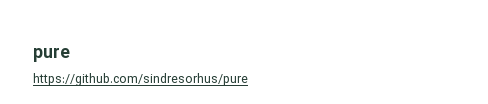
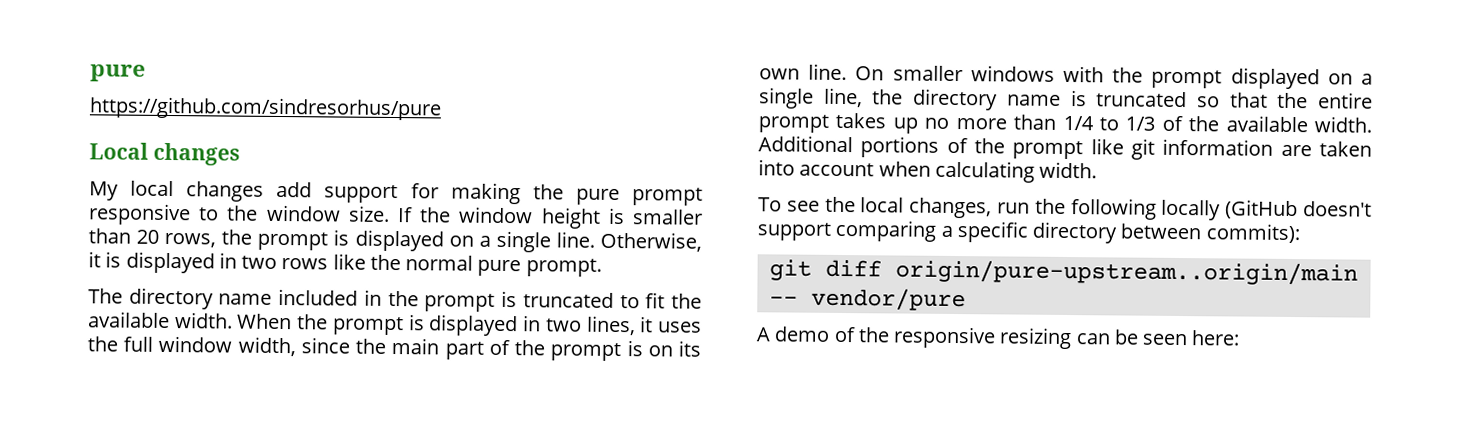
(248, 79) none -> [89,142,240,166] [89,180,703,206] [88,203,703,229] [88,228,703,253] [88,251,602,277] [88,287,703,312] [88,311,703,337] [87,335,702,362] [759,63,1373,90] [759,87,1373,111] [758,112,1372,134] [758,135,1372,160] [758,159,1098,183] [758,196,1372,221] [757,219,1300,244] [768,259,1358,286] [768,287,966,312] [756,326,1241,350] // Local changes // My local changes add support for making the pure prompt responsive to the window size. If the window height is smaller than 20 rows, the prompt is displayed on a single line. Otherwise, it is displayed in two rows like the normal pure prompt. // The directory name included in the prompt is truncated to fit the available width. When the prompt is displayed in two lines, it uses the full window width, since the main part of the prompt is on its own line. On smaller windows with the prompt displayed on a single line, the directory name is truncated so that the entire prompt takes up no more than 1/4 to 1/3 of the available width. Additional portions of the prompt like git information are taken into account when calculating width. // To see the local changes, run the following locally (GitHub doesn't support comparing a specific directory between commits): // git diff origin/pure-upstream..origin/main -- vendor/pure // A demo of the responsive resizing can be seen here:

